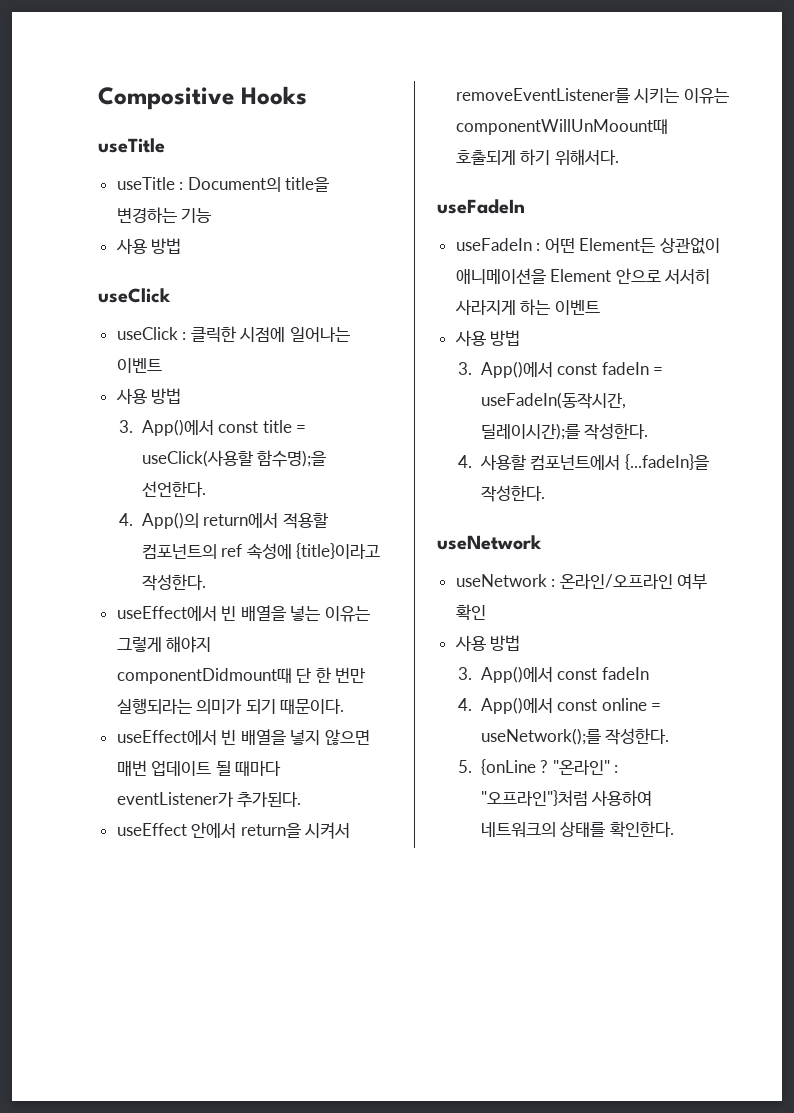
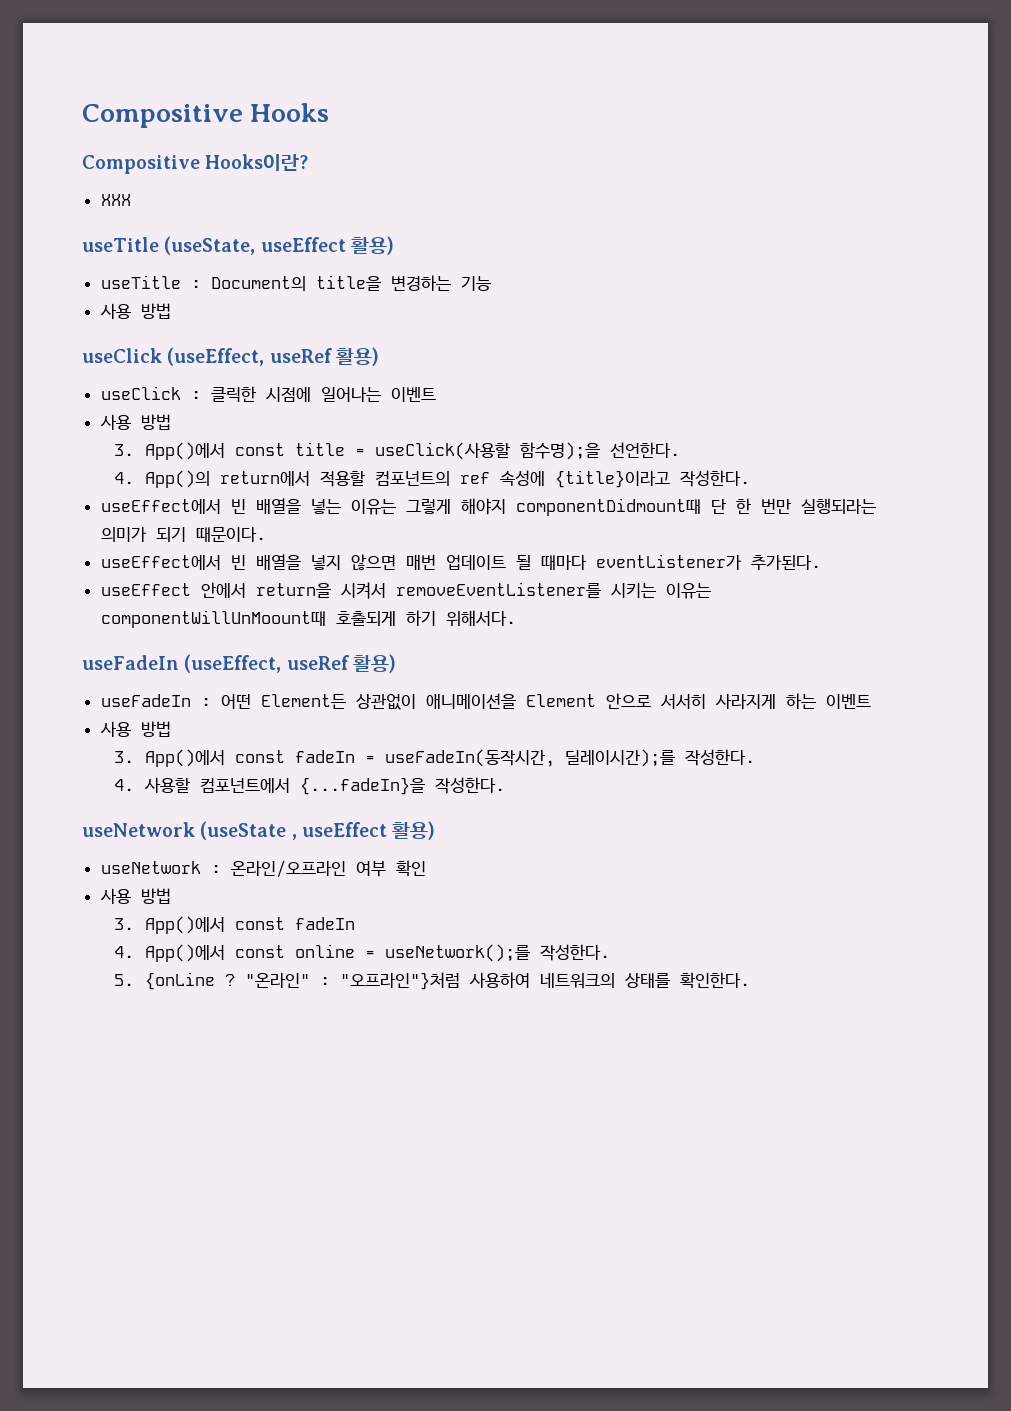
[98,138,165,153] useTitle -> [82,154,309,174] [100,194,131,206] [82,236,394,255] Compositive Hooks이란? // XXX // useTitle (useState, useEffect 활용)
(171, 295) none -> [167,347,379,366] (useEffect, useRef 활용)
(525, 206) none -> [184,654,396,673] (useEffect, useRef 활용)
(542, 542) none -> [200,821,436,840] (useState , useEffect 활용)

